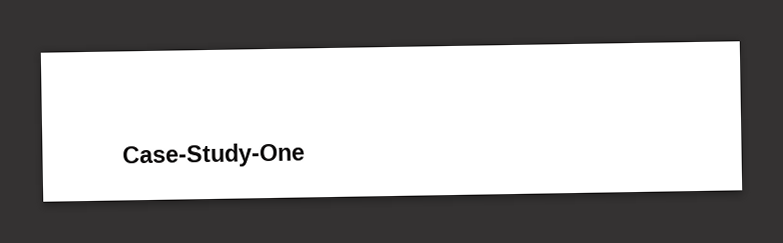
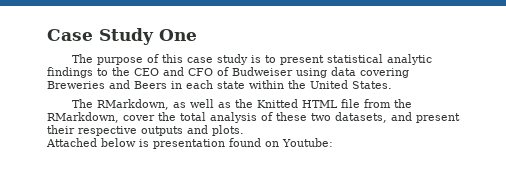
[122,142,305,169] Case-Study-One -> [47,28,197,45] [72,54,433,65] [47,67,409,78] [47,80,392,89] [72,99,413,110] [47,112,460,123] [47,125,244,136] [46,138,333,149] Case Study One // The purpose of this case study is to present statistical analytic findings to the CEO and CFO of Budweiser using data covering Breweries and Beers in each state within the United States. // The RMarkdown, as well as the Knitted HTML file from the RMarkdown, cover the total analysis of these two datasets, and present their respective outputs and plots. // Attached below is presentation found on Youtube:

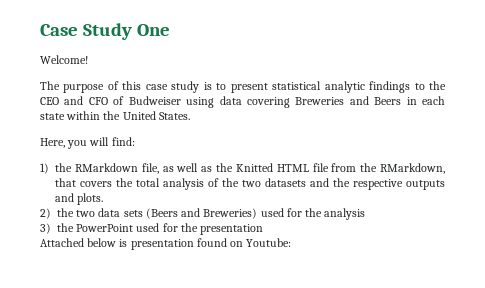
(197, 35) none -> [40,55,88,64] // Welcome!
[72,99,170,110] The RMarkdown, -> [40,137,135,149] [40,163,159,174] Here, you will find: // 1) the RMarkdown file,
[123,115,155,121] cover -> [55,178,112,187] that covers
[276,112,460,123] [47,125,244,136] these two datasets, and present their respective outputs and plots. -> [222,178,445,190] [55,193,104,205] [40,208,366,220] [40,223,264,235] the two datasets and the respective outputs and plots. // 2) the two data sets (Beers and Breweries) used for the analysis // 3) the PowerPoint used for the presentation

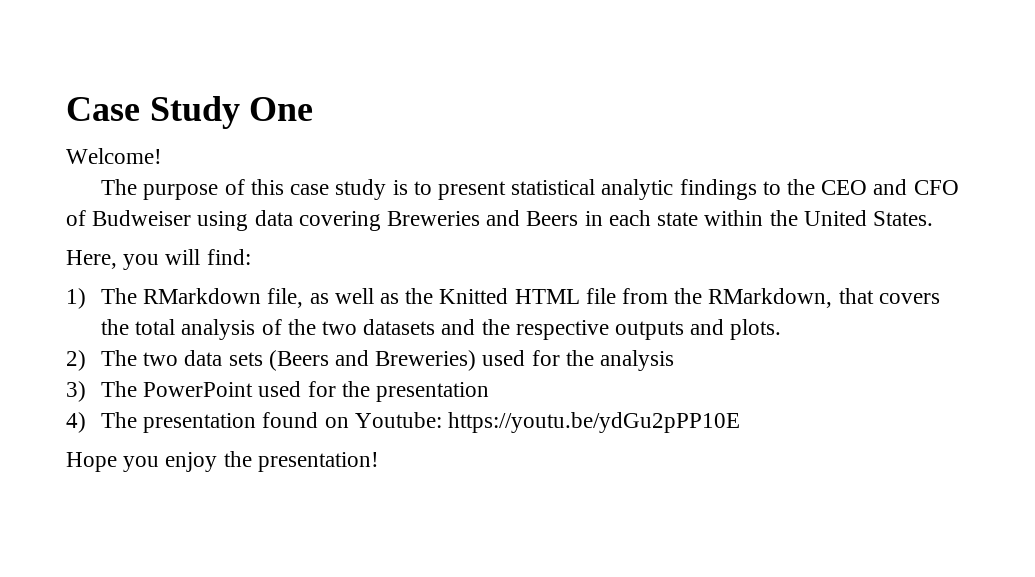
[55,163,72,172] the -> [100,288,137,304] The
[57,208,74,217] the -> [100,350,137,366] The
[57,223,74,232] the -> [100,381,137,397] The
[40,238,128,247] Attached below is -> [66,412,137,433] 4) The
(292, 242) none -> [447,412,740,433] [66,451,379,472] https://youtu.be/ydGu2pPP10E // Hope you enjoy the presentation!

